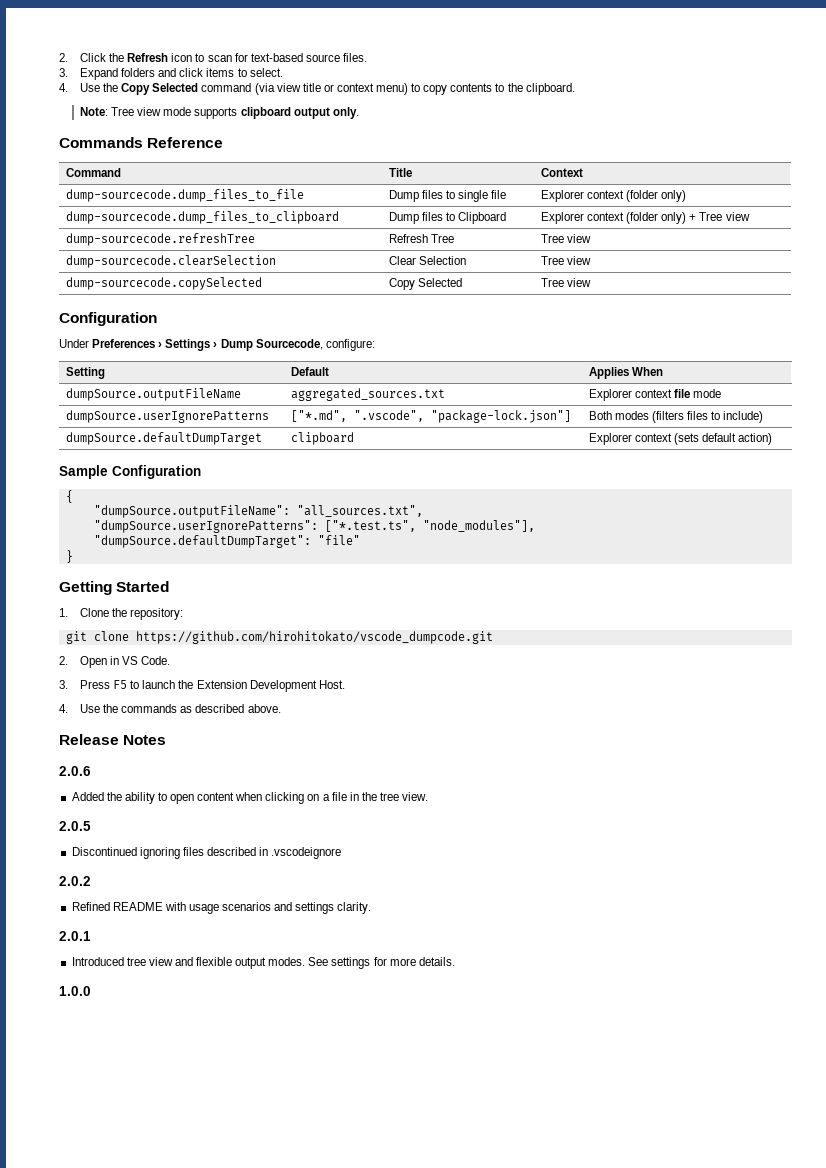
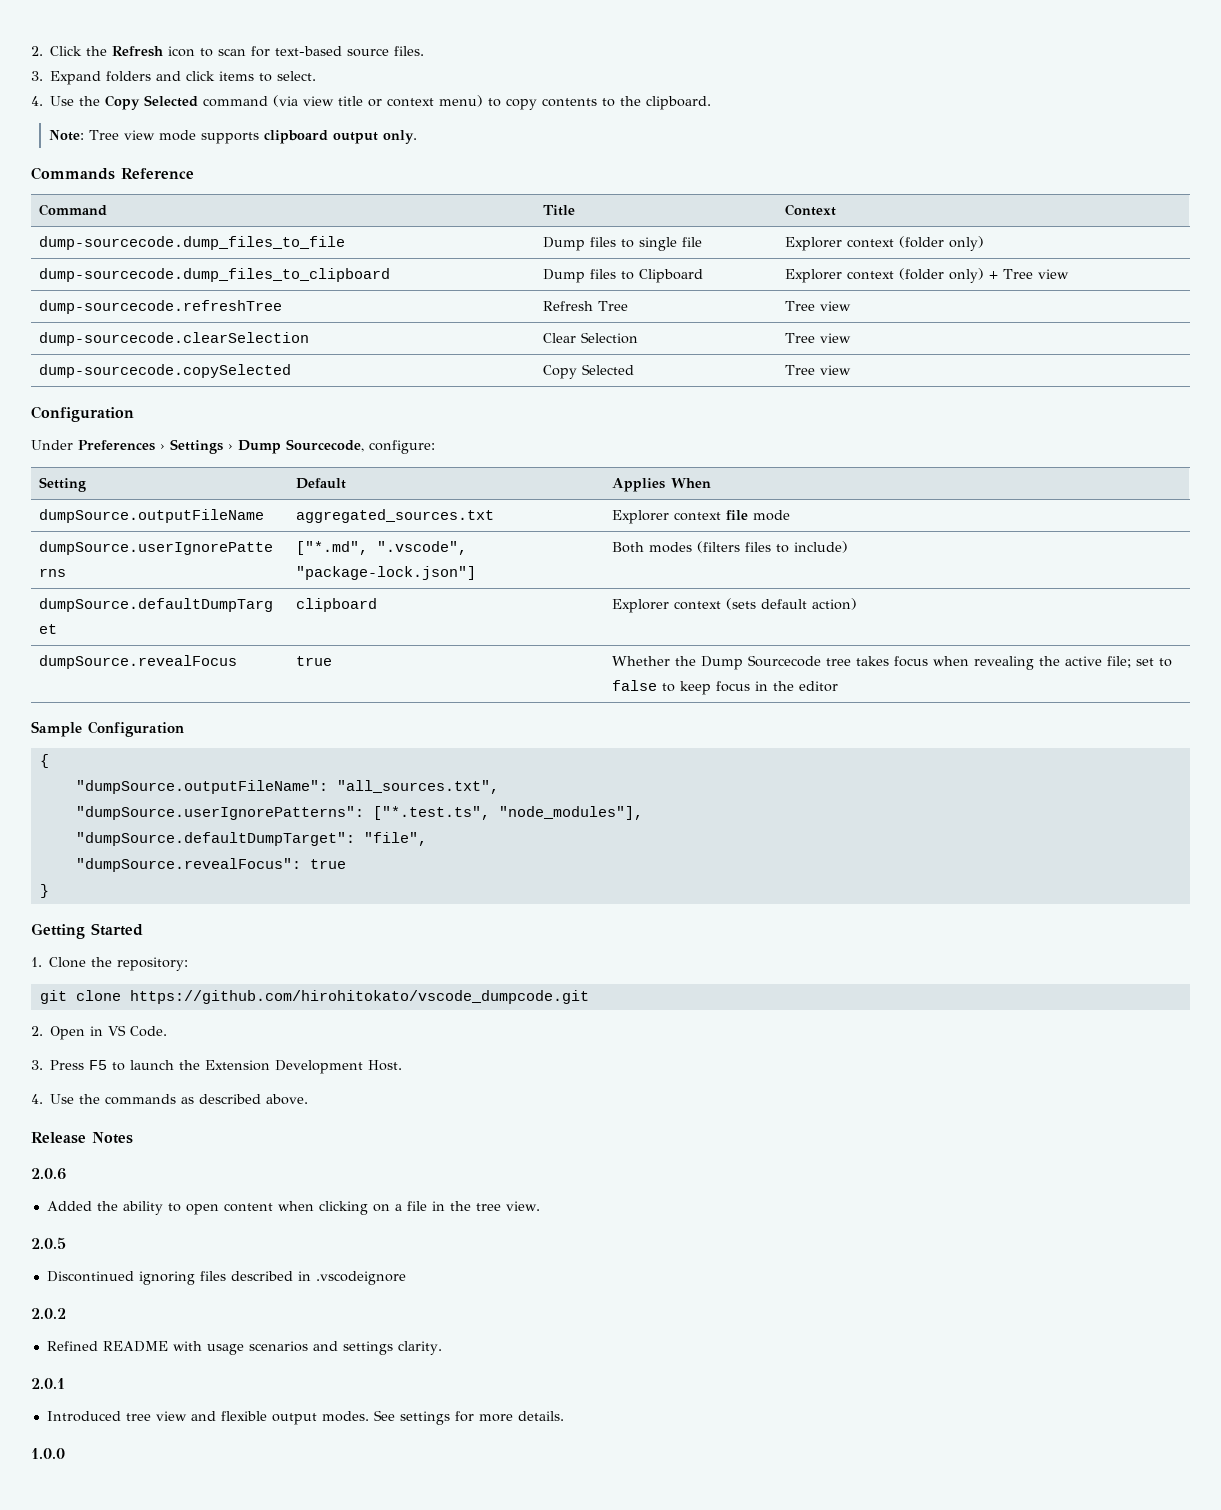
(773, 439) none -> [38,655,237,669] [295,656,332,666] [611,655,1172,670] [611,680,838,695] // dumpSource.revealFocus | true | Whether the Dump Sourcecode tree takes focus when revealing the active file; set to false to keep focus in the editor
[317,535,360,545] "file" -> [363,832,427,846] [75,858,346,872] "file", // "dumpSource.revealFocus": true

